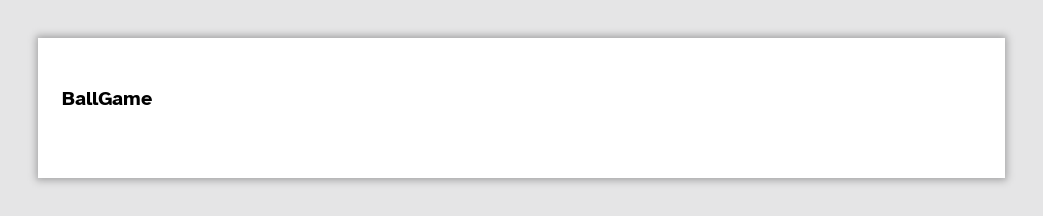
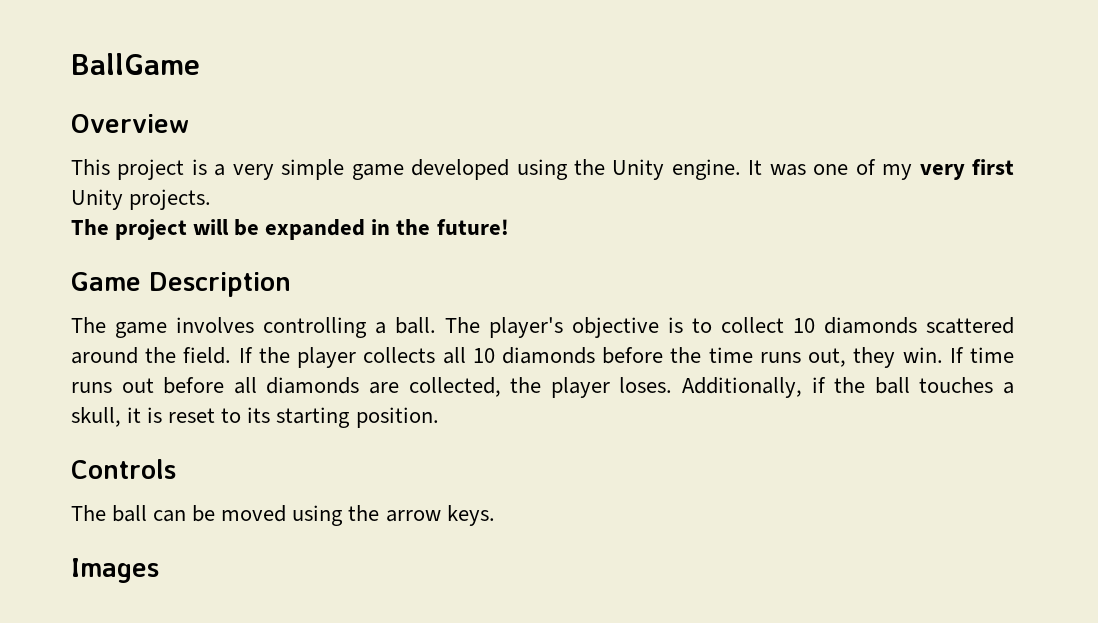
(152, 98) none -> [71,114,189,133] [71,159,1015,180] [71,189,212,210] [71,219,509,240] [71,272,291,297] [71,317,1014,338] [71,347,1014,368] [71,377,1015,398] [71,407,439,428] [71,459,176,479] [71,505,495,526] [71,558,159,583] // Overview // This project is a very simple game developed using the Unity engine. It was one of my very first Unity projects. // The project will be expanded in the future! // Game Description // The game involves controlling a ball. The player's objective is to collect 10 diamonds scattered around the field. If the player collects all 10 diamonds before the time runs out, they win. If time runs out before all diamonds are collected, the player loses. Additionally, if the ball touches a skull, it is reset to its starting position. // Controls // The ball can be moved using the arrow keys. // Images

